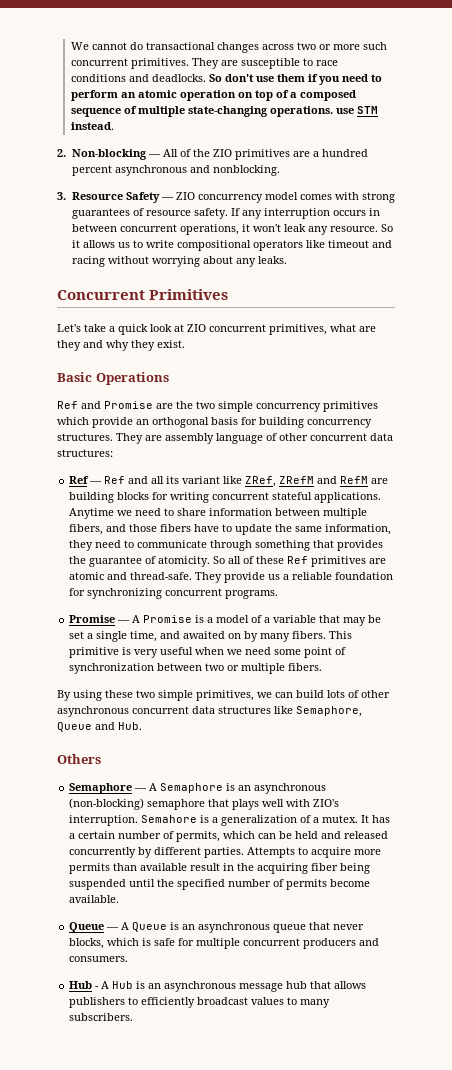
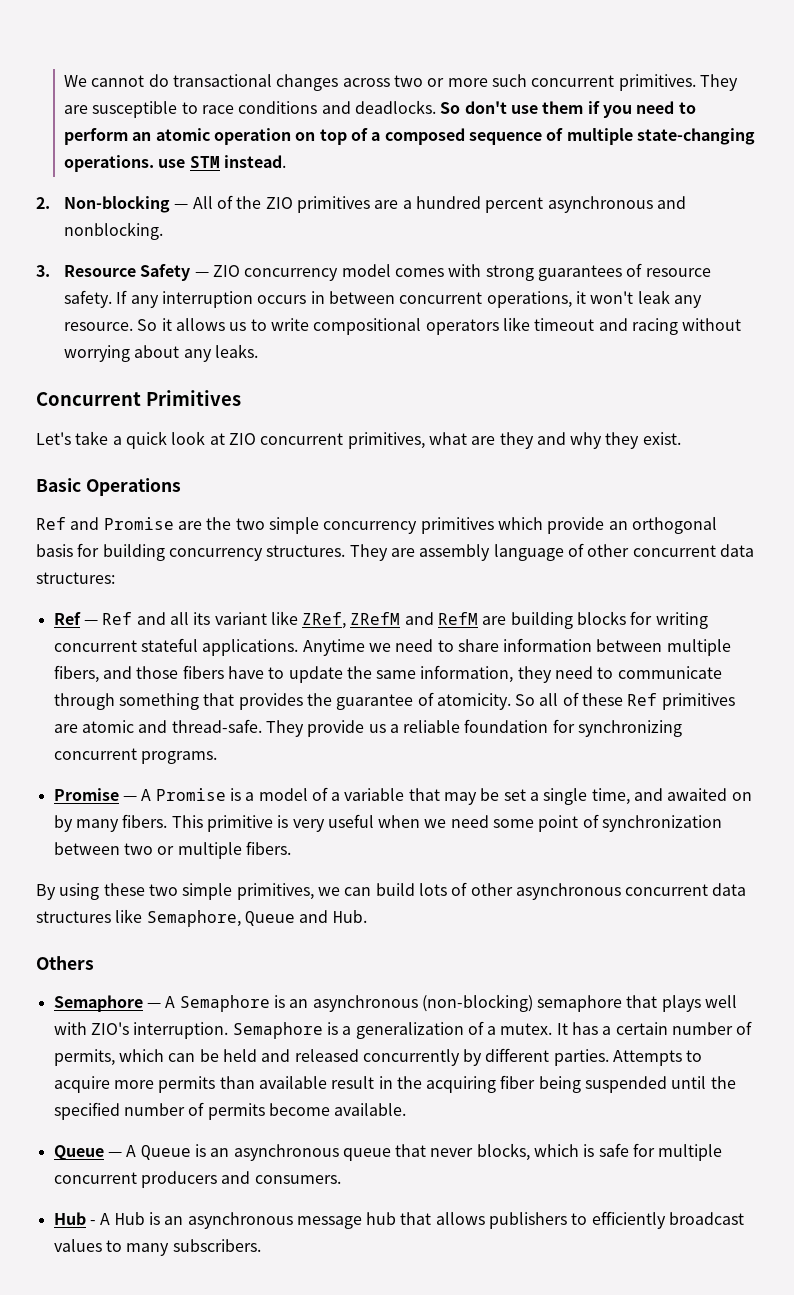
[141,815,198,823] Semahore -> [232,1022,323,1039] Semaphore

